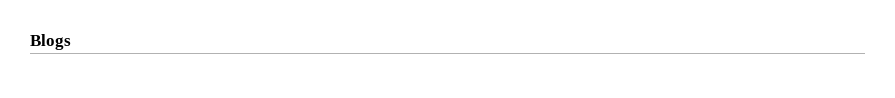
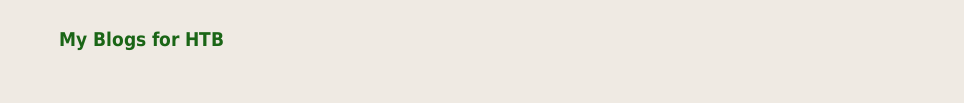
[30,34,71,50] Blogs -> [59,31,224,51] My Blogs for HTB

